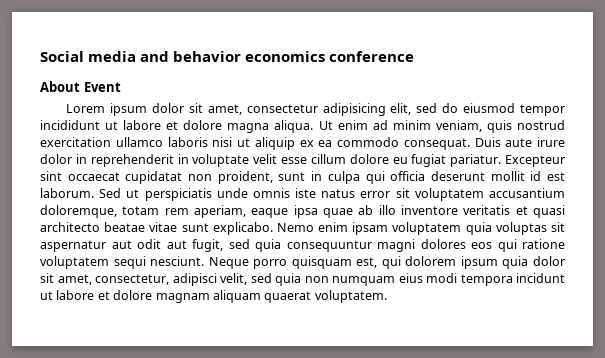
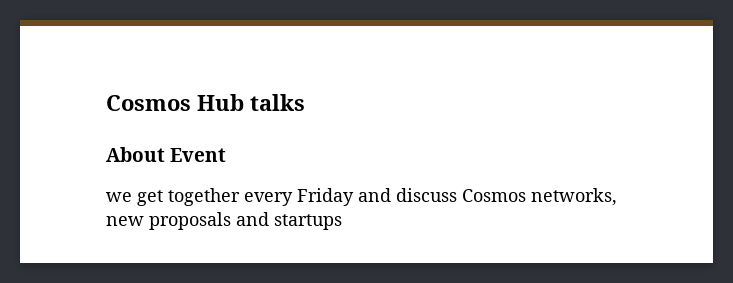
[40,51,415,62] [40,81,121,92] [66,103,566,116] [40,120,566,133] [40,137,565,150] [40,154,565,167] [40,171,565,184] [40,188,565,201] [40,205,565,218] [40,222,565,235] [40,239,565,252] [40,256,565,269] [40,273,565,286] [40,290,387,303] Social media and behavior economics conference // About Event // Lorem ipsum dolor sit amet, consectetur adipisicing elit, sed do eiusmod tempor incididunt ut labore et dolore magna aliqua. Ut enim ad minim veniam, quis nostrud exercitation ullamco laboris nisi ut aliquip ex ea commodo consequat. Duis aute irure dolor in reprehenderit in voluptate velit esse cillum dolore eu fugiat pariatur. Excepteur sint occaecat cupidatat non proident, sunt in culpa qui officia deserunt mollit id est laborum. Sed ut perspiciatis unde omnis iste natus error sit voluptatem accusantium doloremque, totam rem aperiam, eaque ipsa quae ab illo inventore veritatis et quasi architecto beatae vitae sunt explicabo. Nemo enim ipsam voluptatem quia voluptas sit aspernatur aut odit aut fugit, sed quia consequuntur magni dolores eos qui ratione voluptatem sequi nesciunt. Neque porro quisquam est, qui dolorem ipsum quia dolor sit amet, consectetur, adipisci velit, sed quia non numquam eius modi tempora incidunt ut labore et dolore magnam aliquam quaerat voluptatem. -> [106,94,305,111] [106,147,227,162] [106,188,617,206] [106,212,342,230] Cosmos Hub talks // About Event // we get together every Friday and discuss Cosmos networks, new proposals and startups

